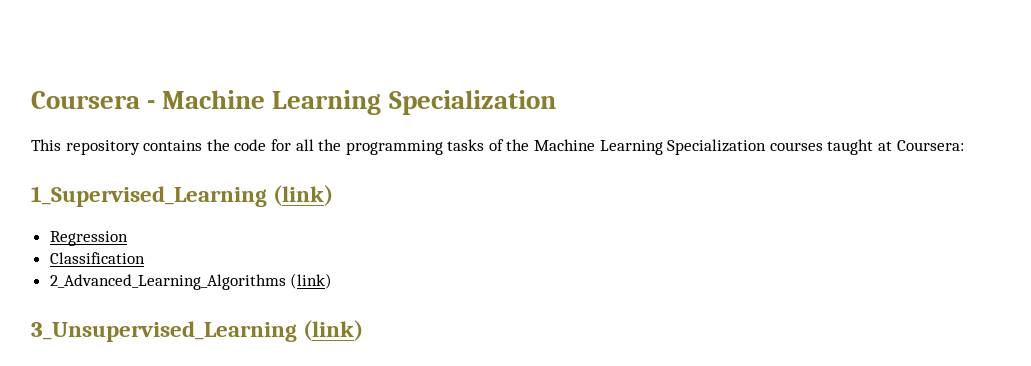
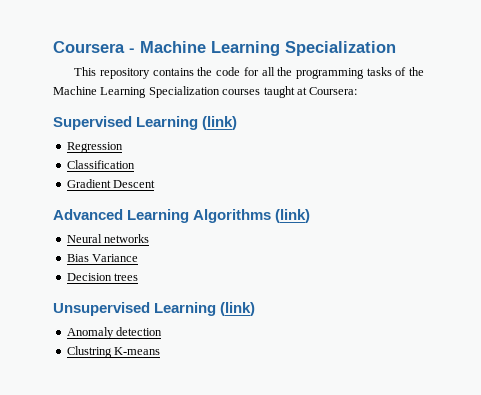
[31,186,267,207] 1_Supervised_Learning -> [53,116,199,130] Supervised Learning
[49,273,333,290] [31,320,364,342] 2_Advanced_Learning_Algorithms (link) // 3_Unsupervised_Learning (link) -> [66,179,156,188] [53,209,311,223] [66,234,150,243] [66,254,139,262] [66,273,139,281] [53,302,256,316] [66,327,163,339] [66,346,161,358] Gradient Descent // Advanced Learning Algorithms (link) // Neural networks // Bias Variance // Decision trees // Unsupervised Learning (link) // Anomaly detection // Clustring K-means

